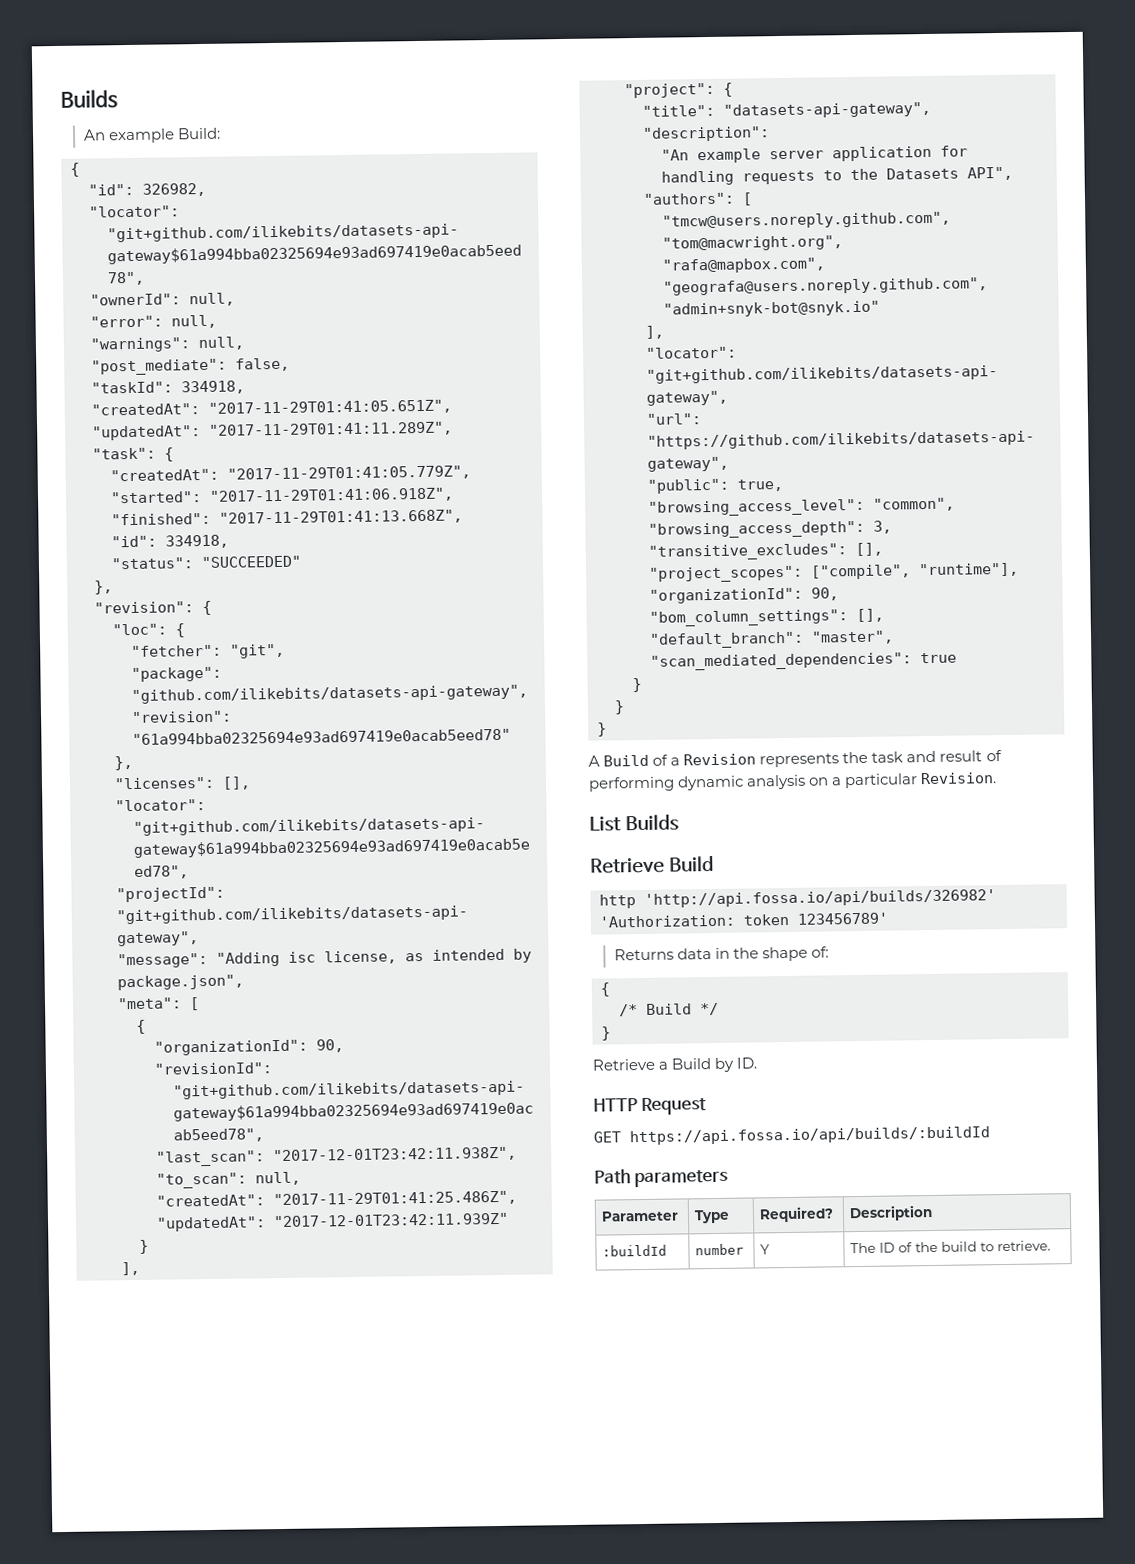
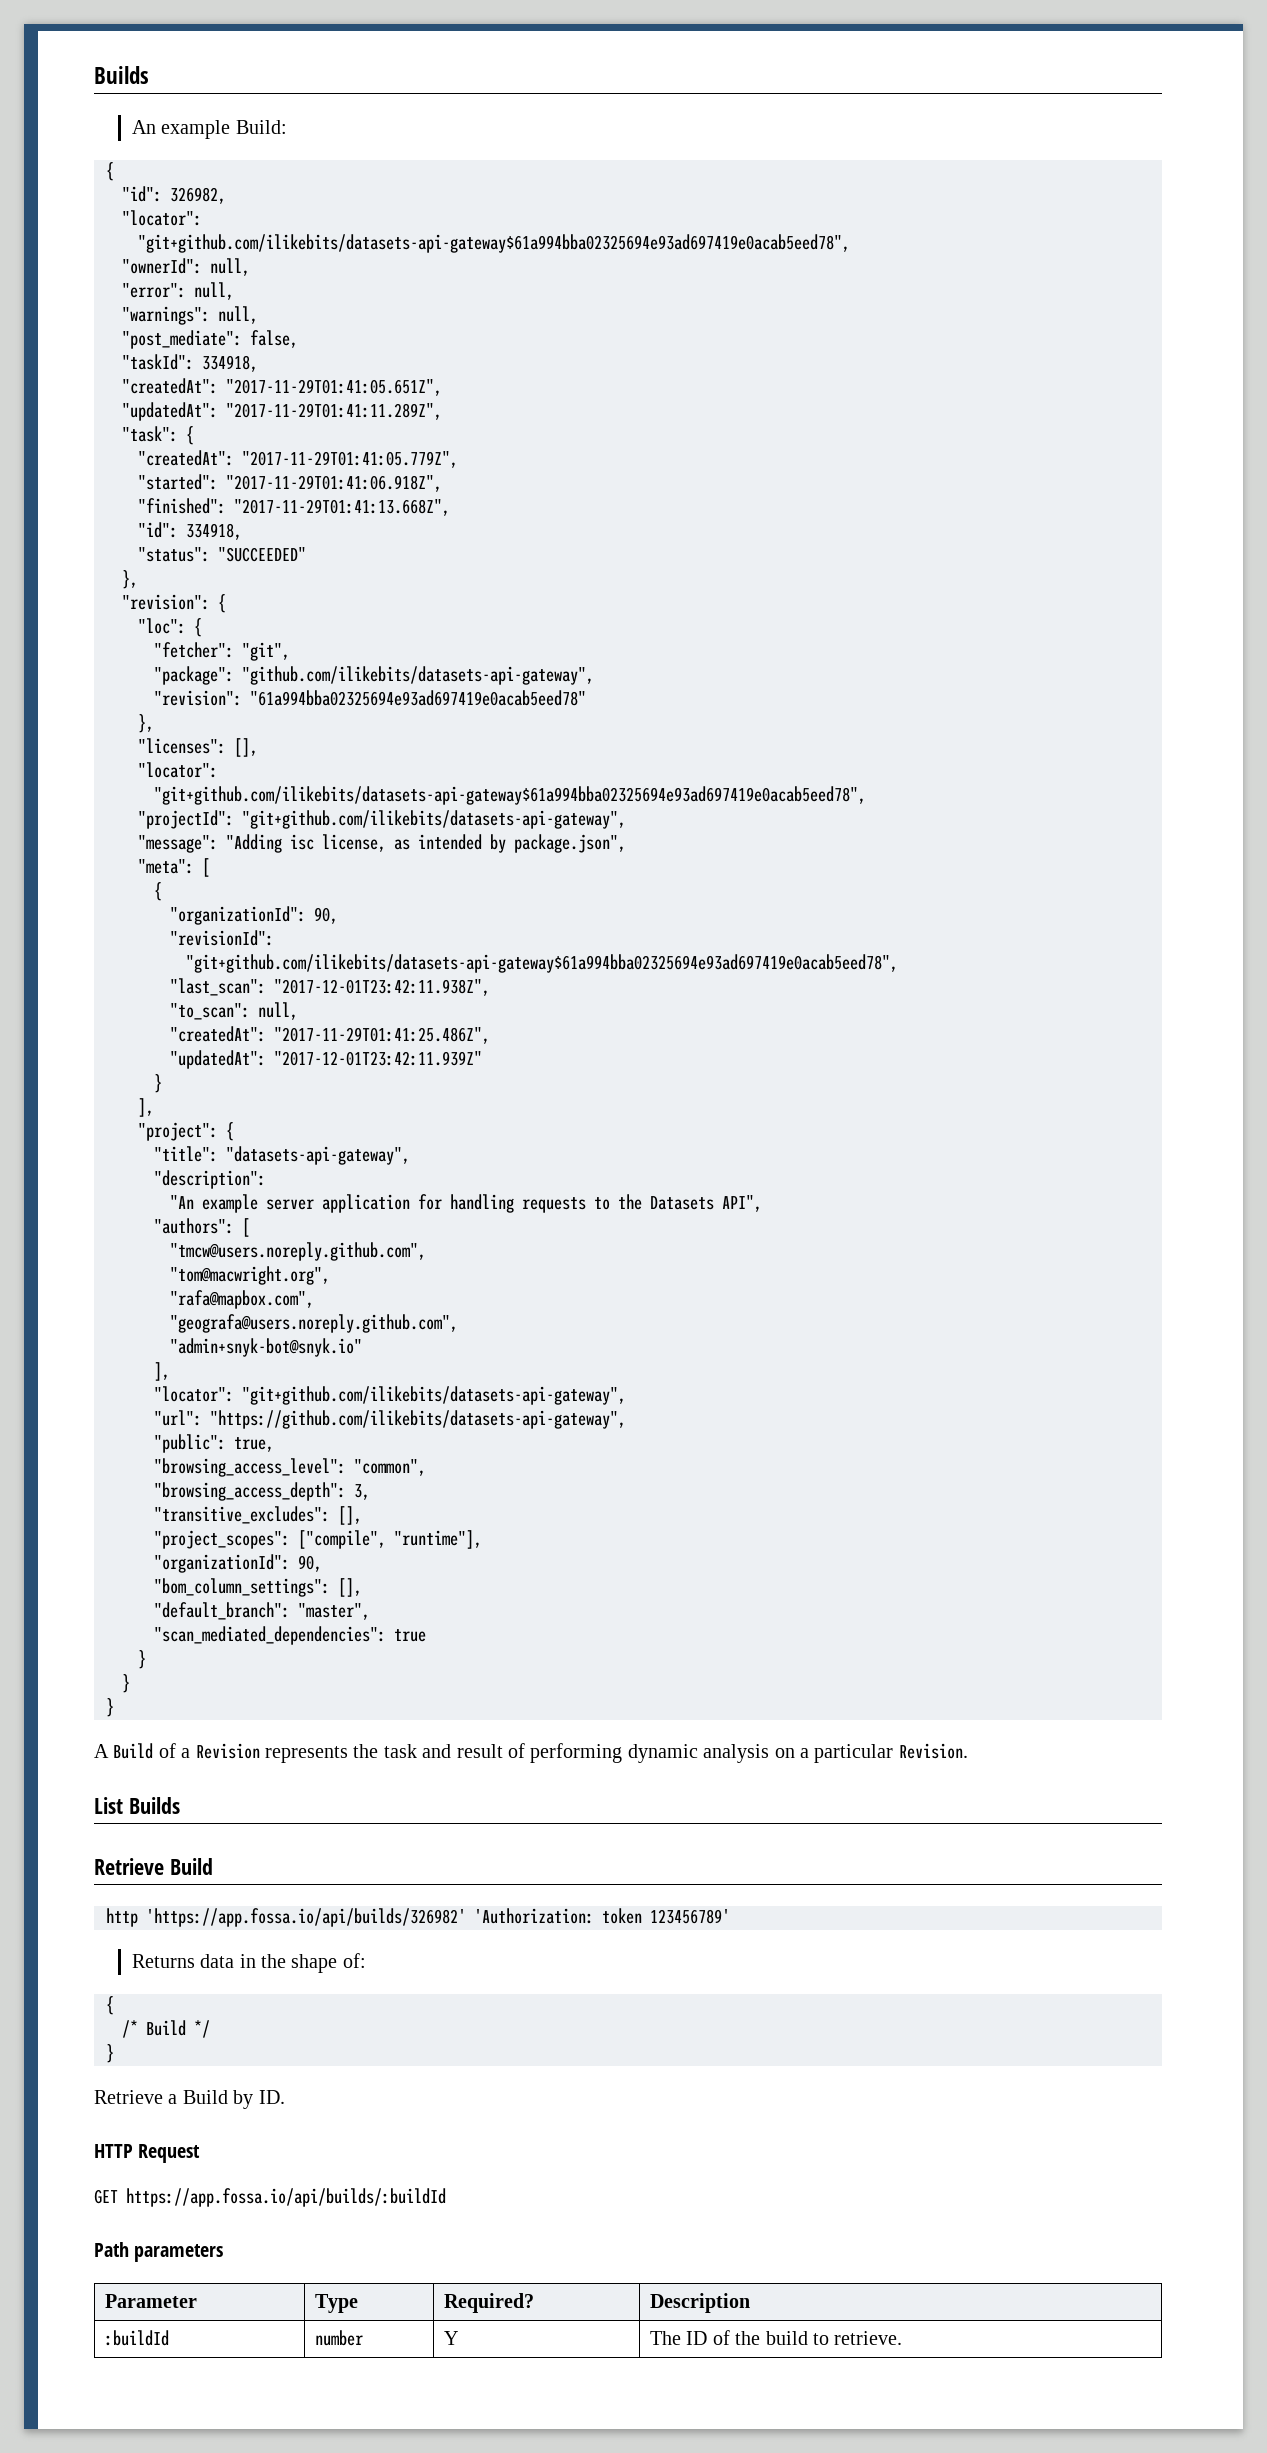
[644,889,996,908] 'http://api.fossa.io/api/builds/326982' -> [146,1908,466,1927] 'https://app.fossa.io/api/builds/326982'
[629,1126,990,1146] https://api.fossa.io/api/builds/:buildId -> [126,2188,446,2207] https://app.fossa.io/api/builds/:buildId

